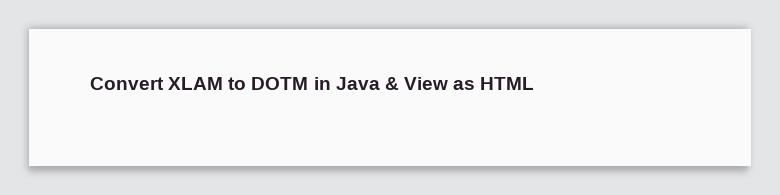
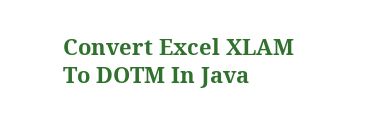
[168,77,535,90] XLAM to DOTM in Java & View as HTML -> [159,38,294,55] [63,67,249,88] Excel XLAM To DOTM In Java

